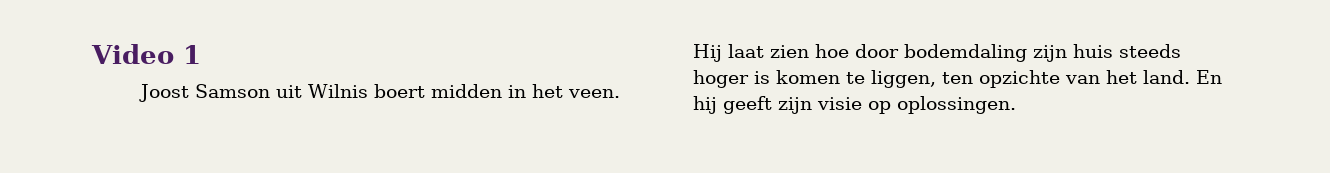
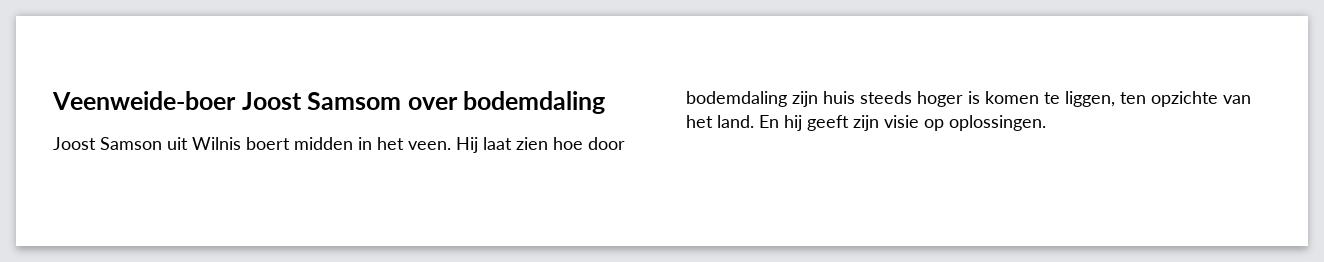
[91,44,201,64] Video 1 -> [52,91,606,114] Veenweide-boer Joost Samsom over bodemdaling

